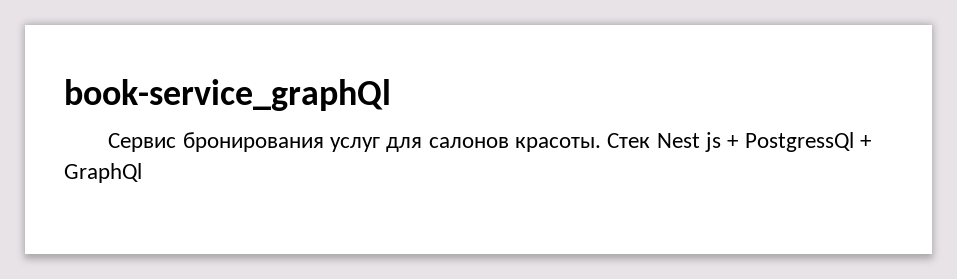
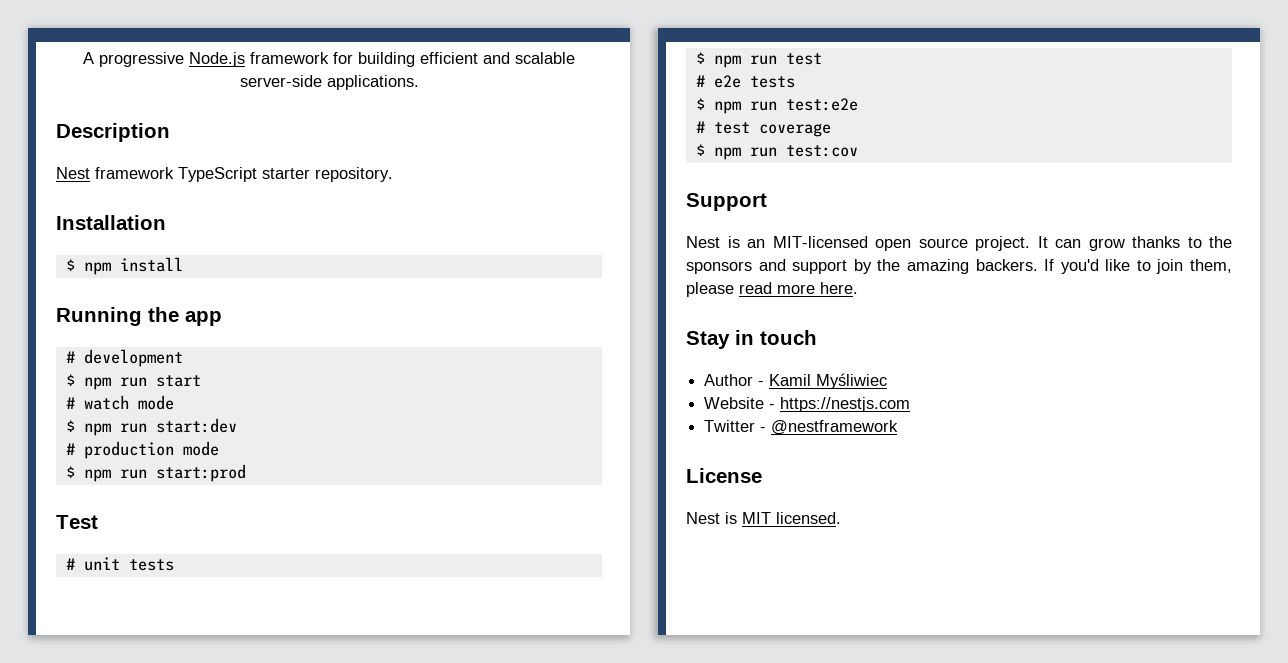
[64,79,391,111] [108,132,871,152] [64,163,142,183] book-service_graphQl // Сервис бронирования услуг для салонов красоты. Стек Nest js + PostgressQl + GraphQl -> [83,52,575,67] [239,75,419,90] [56,123,170,142] [56,167,393,182] [56,215,166,230] [65,257,183,275] [56,307,222,326] [65,349,183,367] [65,374,201,390] [65,395,174,410] [65,418,237,436] [65,441,219,459] [65,464,246,482] [56,515,98,529] [65,557,174,571] [695,52,822,68] [695,75,795,88] [695,98,858,114] [695,121,831,137] [695,144,858,160] [686,193,767,211] [686,236,1232,251] [686,259,1232,274] [686,282,858,297] [686,330,817,349] [704,373,888,389] [704,397,911,412] [704,420,899,435] [686,468,762,483] [686,512,841,524] A progressive Node.js framework for building efficient and scalable server-side applications. // Description // Nest framework TypeScript starter repository. // Installation // $ npm install // Running the app // # development // $ npm run start // # watch mode // $ npm run start:dev // # production mode // $ npm run start:prod // Test // # unit tests // $ npm run test // # e2e tests // $ npm run test:e2e // # test coverage // $ npm run test:cov // Support // Nest is an MIT-licensed open source project. It can grow thanks to the sponsors and support by the amazing backers. If you'd like to join them, please read more here. // Stay in touch // Author - Kamil Myśliwiec // Website - https://nestjs.com // Twitter - @nestframework // License // Nest is MIT licensed.

